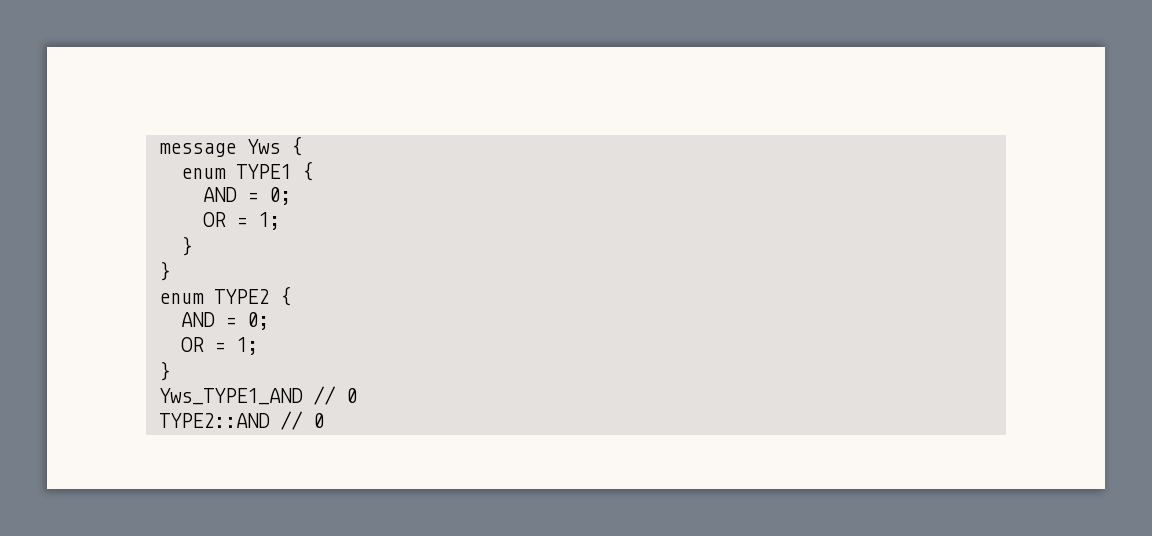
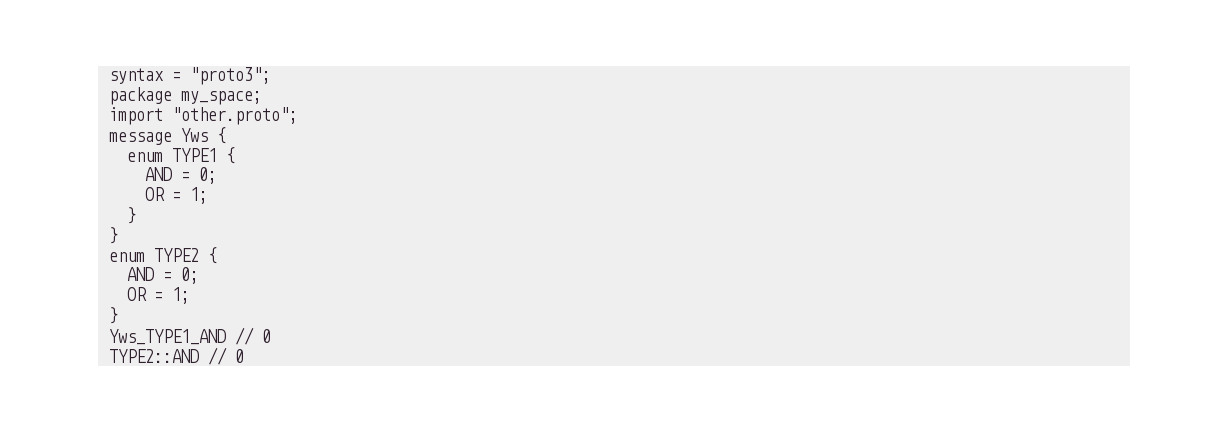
(158, 150) none -> [108,67,271,85] [108,87,262,105] [108,107,298,125] syntax = "proto3"; // package my_space; // import "other.proto"; //

